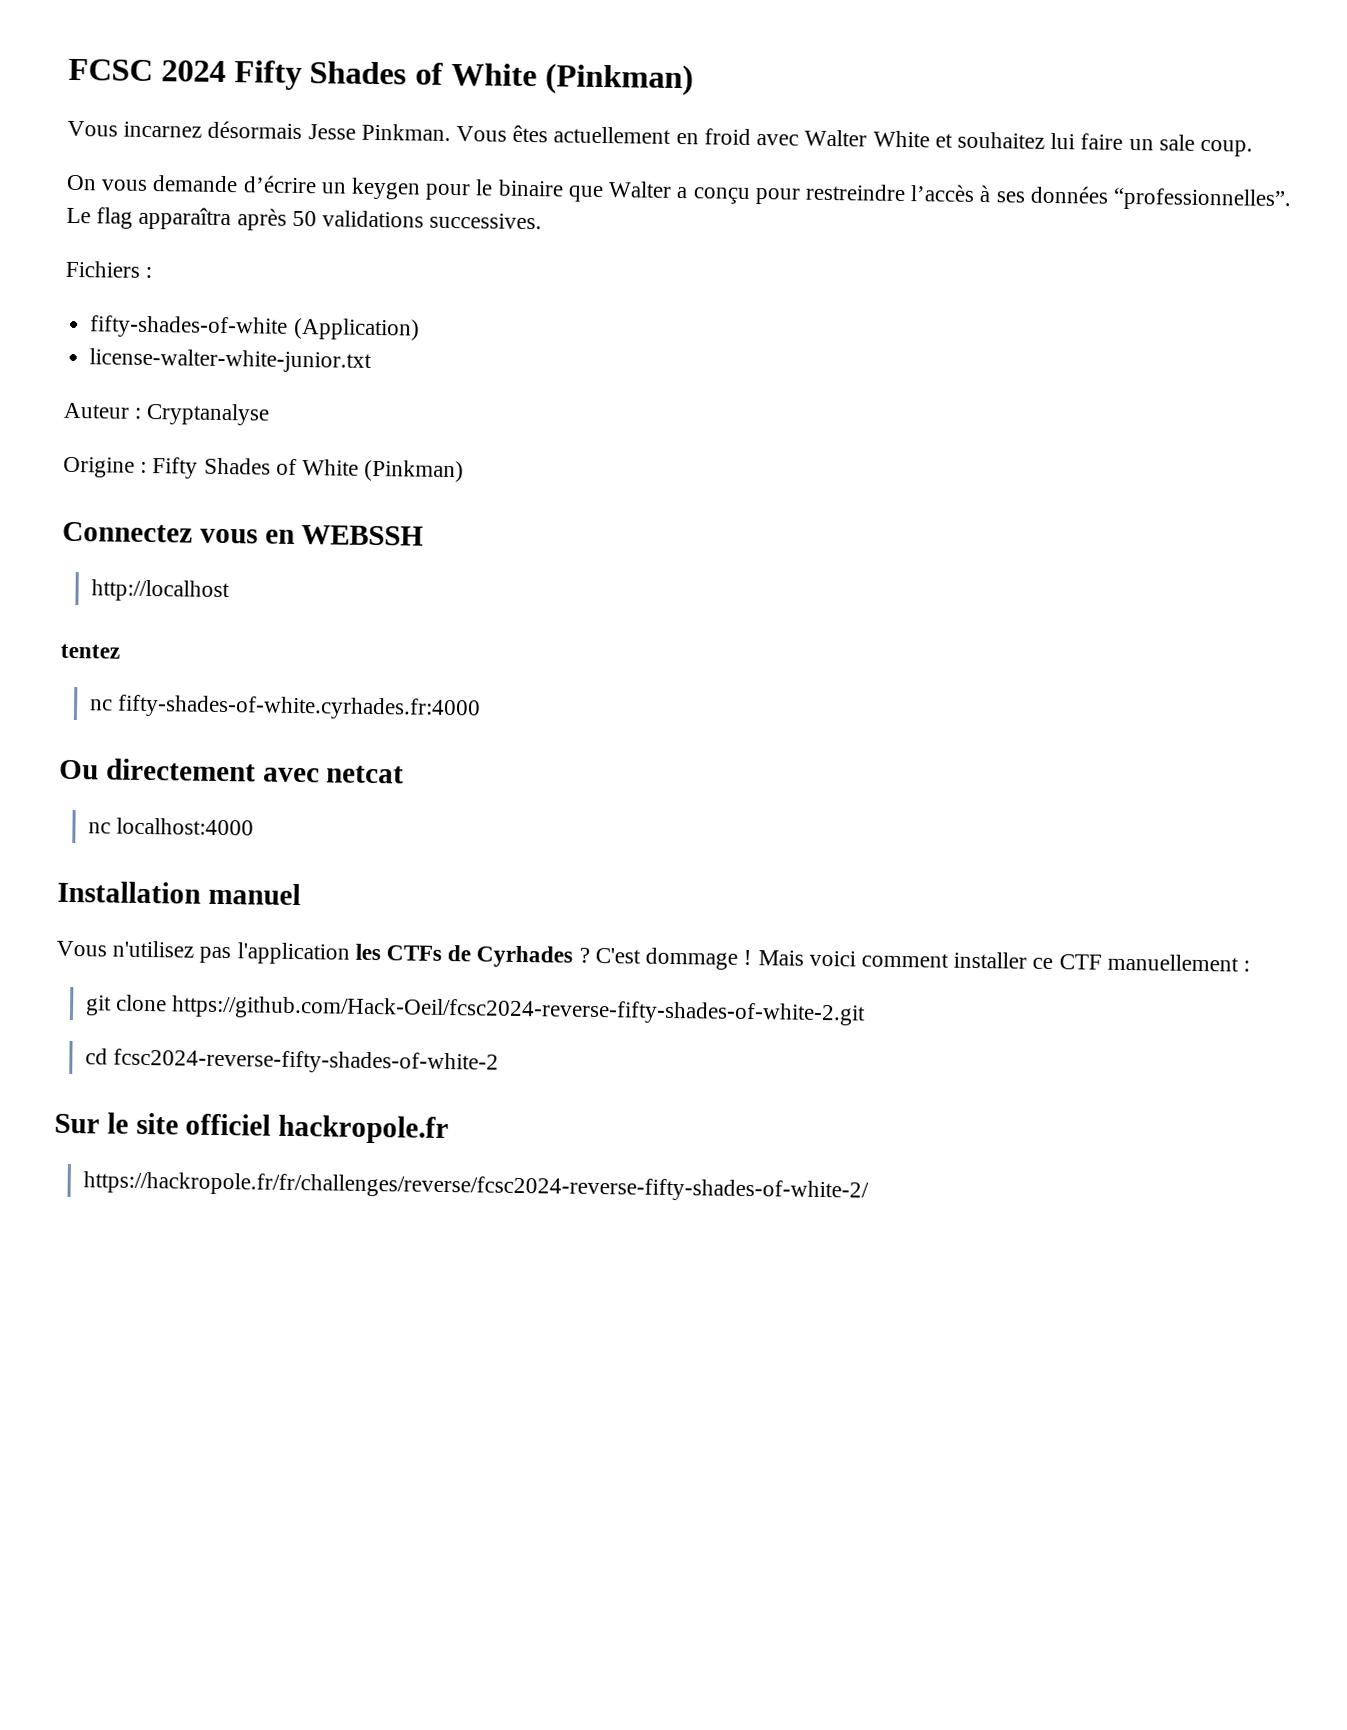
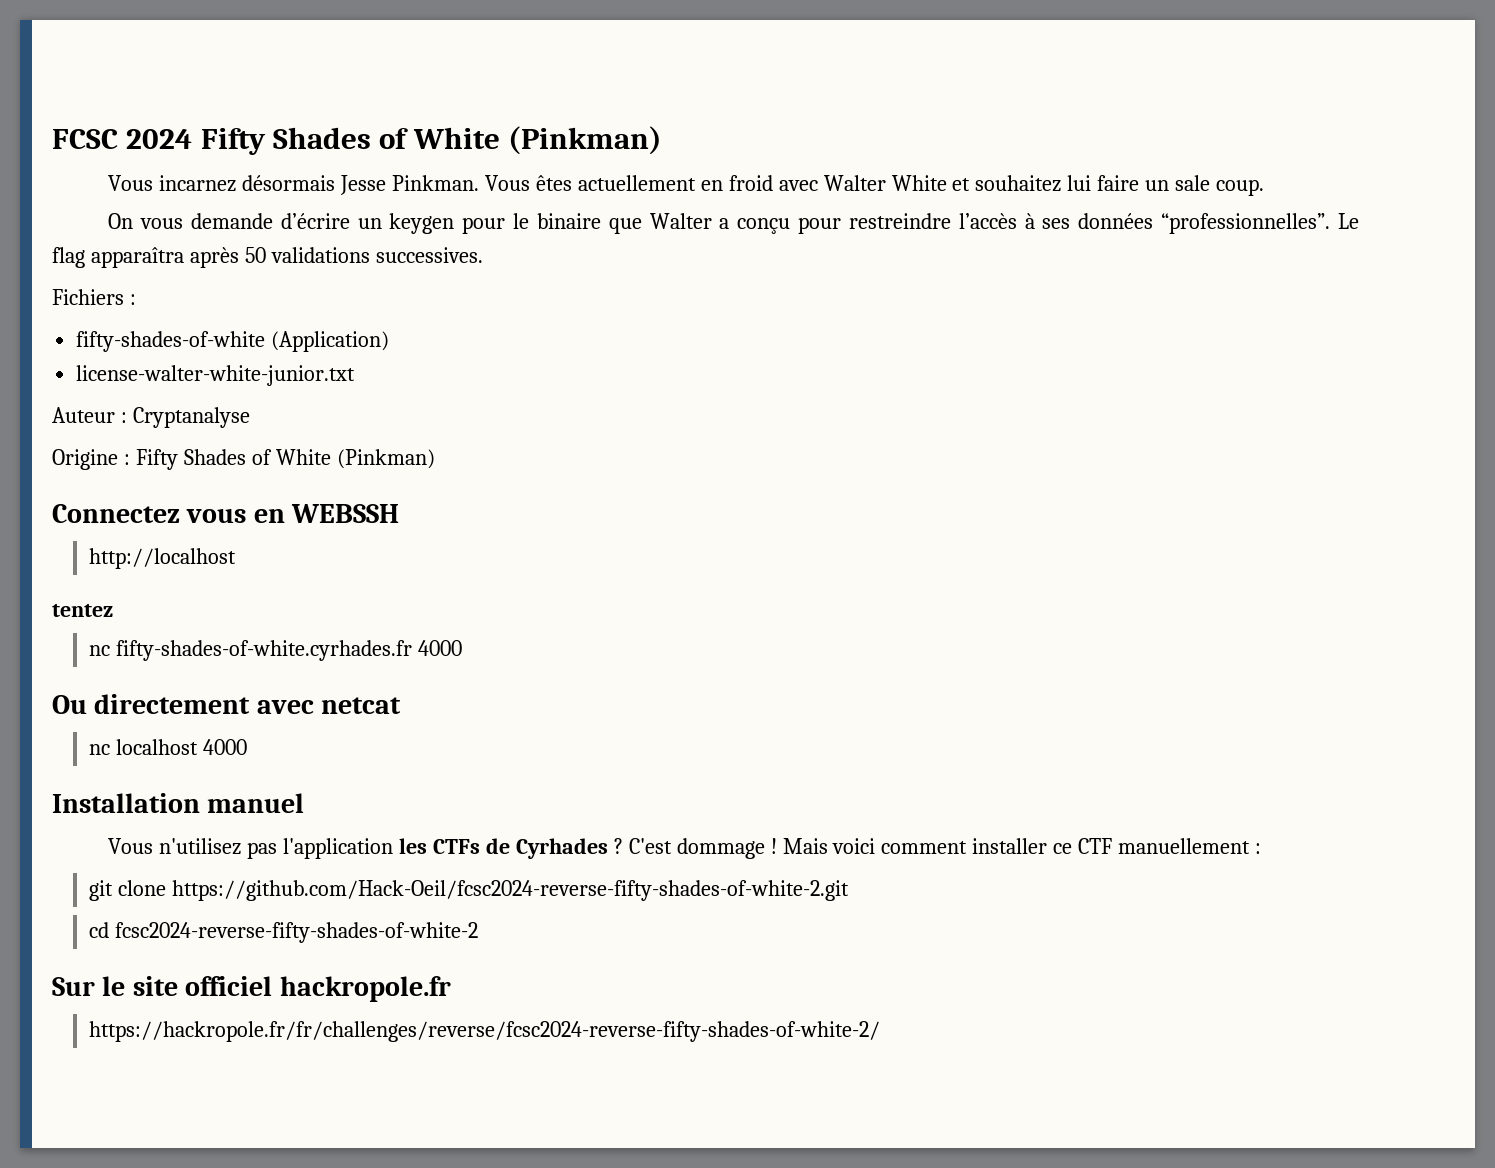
[117,694,482,721] fifty-shades-of-white.cyrhades.fr:4000 -> [115,640,462,661] fifty-shades-of-white.cyrhades.fr 4000
[116,817,255,836] localhost:4000 -> [115,739,247,755] localhost 4000

